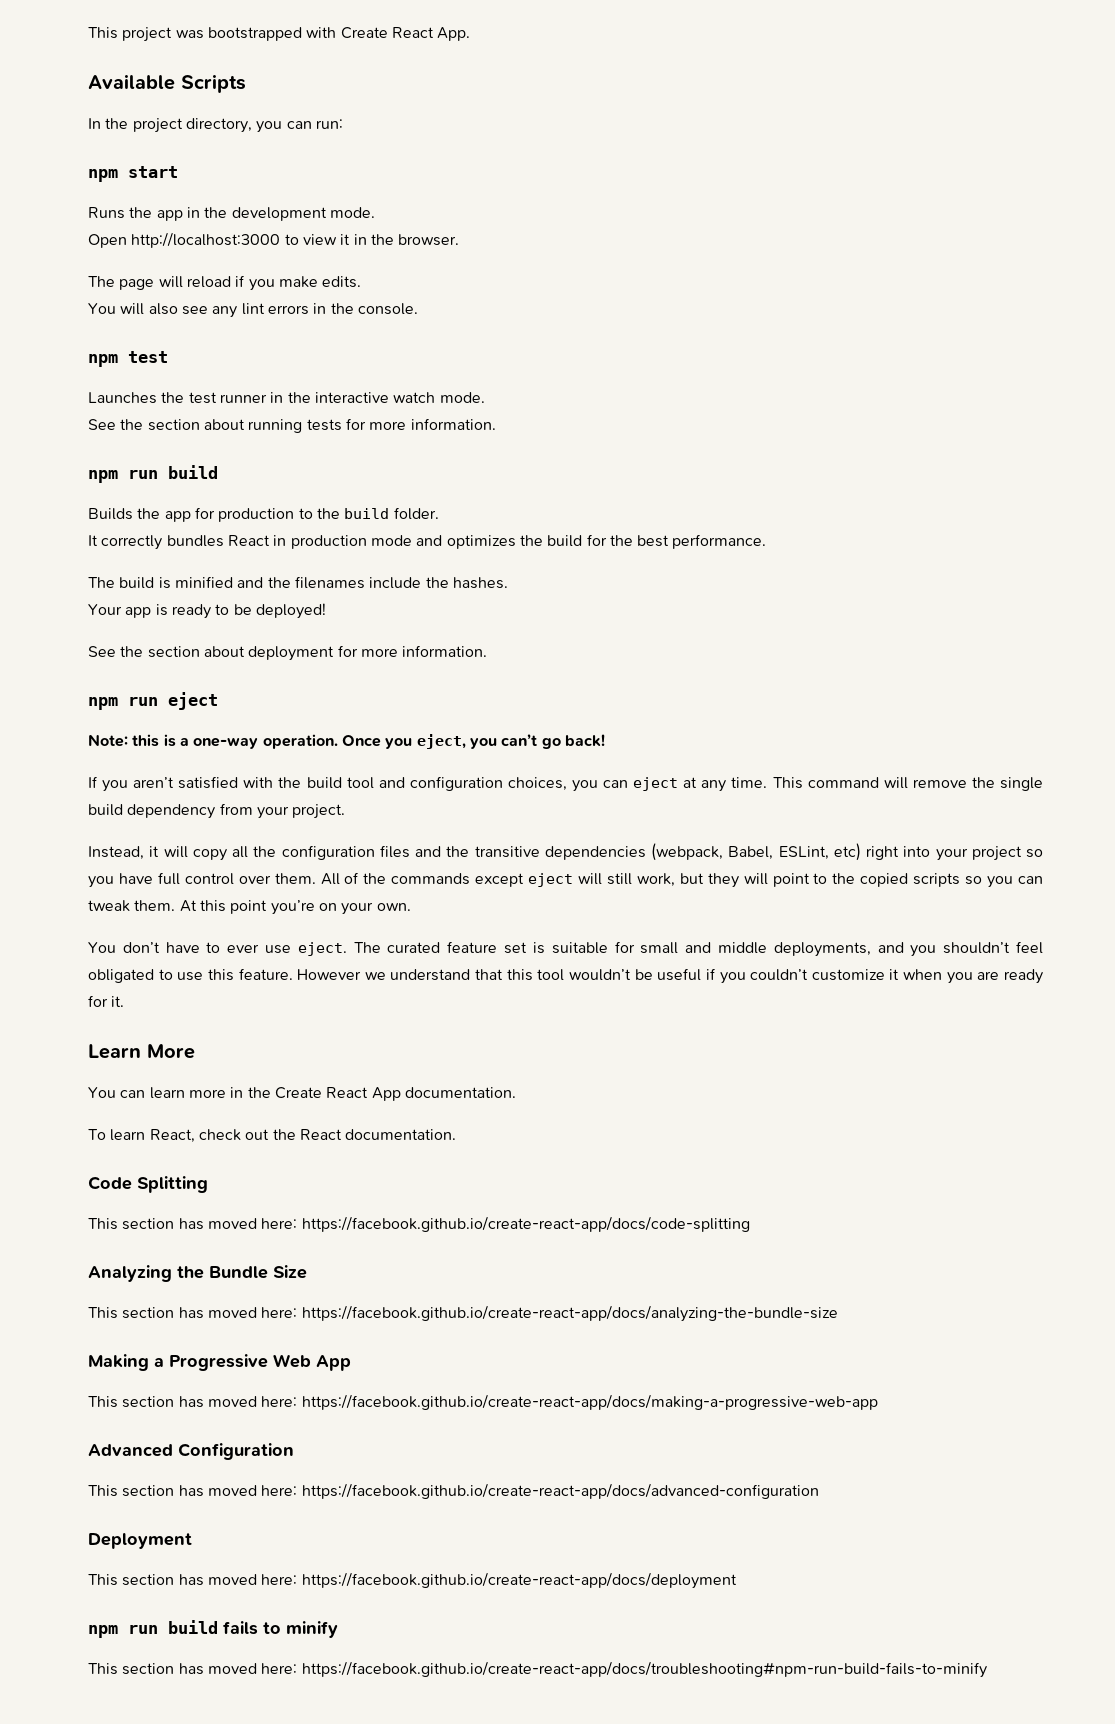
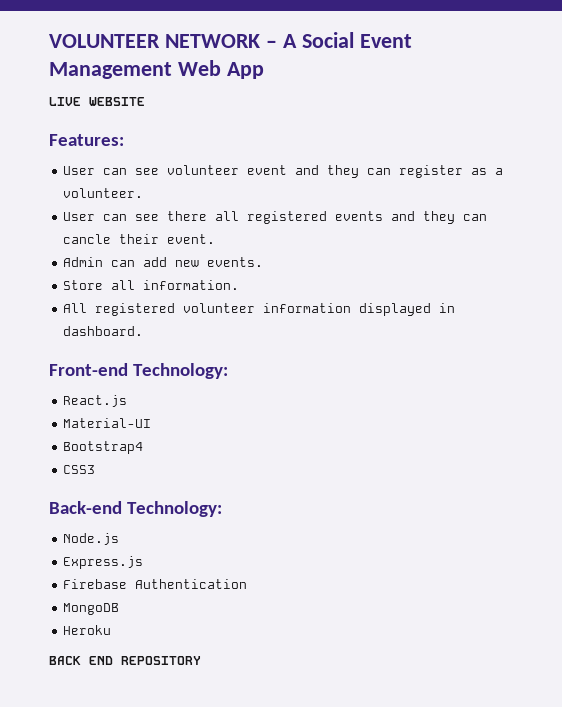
[88,27,471,42] [88,74,246,93] [88,118,343,133] [88,166,178,182] [88,207,375,221] [88,232,460,248] [88,275,362,291] [88,303,418,318] [88,351,168,367] [88,392,485,404] [88,418,496,433] [88,465,218,483] [88,507,439,522] [88,534,767,550] [88,576,508,589] [88,603,326,619] [88,645,488,661] [88,692,218,710] [88,734,605,749] [88,776,1044,792] [88,803,346,819] [88,843,1043,861] [88,872,1043,888] [88,900,411,915] [88,941,1044,957] [88,968,1043,984] [88,995,125,1007] [88,1044,195,1059] [88,1087,516,1101] [88,1129,457,1143] [88,1176,208,1193] [88,1216,750,1232] [88,1265,307,1282] [88,1305,838,1322] [88,1354,351,1371] [88,1394,878,1410] [88,1443,294,1460] [88,1483,819,1499] [88,1533,192,1549] [88,1572,737,1589] [88,1620,338,1638] [88,1661,987,1678] This project was bootstrapped with Create React App. // Available Scripts // In the project directory, you can run: // npm start // Runs the app in the development mode. // Open http://localhost:3000 to view it in the browser. // The page will reload if you make edits. // You will also see any lint errors in the console. // npm test // Launches the test runner in the interactive watch mode. // See the section about running tests for more information. // npm run build // Builds the app for production to the build folder. // It correctly bundles React in production mode and optimizes the build for the best performance. // The build is minified and the filenames include the hashes. // Your app is ready to be deployed! // See the section about deployment for more information. // npm run eject // Note: this is a one-way operation. Once you eject, you can’t go back! // If you aren’t satisfied with the build tool and configuration choices, you can eject at any time. This command will remove the single build dependency from your project. // Instead, it will copy all the configuration files and the transitive dependencies (webpack, Babel, ESLint, etc) right into your project so you have full control over them. All of the commands except eject will still work, but they will point to the copied scripts so you can tweak them. At this point you’re on your own. // You don’t have to ever use eject. The curated feature set is suitable for small and middle deployments, and you shouldn’t feel obligated to use this feature. However we understand that this tool wouldn’t be useful if you couldn’t customize it when you are ready for it. // Learn More // You can learn more in the Create React App documentation. // To learn React, check out the React documentation. // Code Splitting // This section has moved here: https://facebook.github.io/create-react-app/docs/code-splitting // Analyzing the Bundle Size // This section has moved here: https://facebook.github.io/create-react-app/docs/analyzing-the-bundle-size // Making a Progressive Web App // This section has moved here: https://facebook.github.io/create-react-app/docs/making-a-progressive-web-app // Advanced Configuration // This section has moved here: https://facebook.github.io/create-react-app/docs/advanced-configuration // Deployment // This section has moved here: https://facebook.github.io/create-react-app/docs/deployment // npm run build fails to minify // This section has moved here: https://facebook.github.io/create-react-app/docs/troubleshooting#npm-run-build-fails-to-minify -> [49,32,412,48] [49,60,264,79] [49,97,145,106] [49,134,124,146] [63,165,504,178] [63,188,144,198] [63,211,488,224] [63,234,216,244] [63,257,264,267] [63,280,240,290] [63,303,456,316] [63,326,144,336] [49,363,229,379] [63,395,128,407] [63,418,152,428] [63,441,144,454] [63,465,96,474] [49,501,223,517] [63,533,120,545] [63,556,144,569] [63,579,248,589] [63,603,120,615] [63,625,112,635] [49,656,201,665] VOLUNTEER NETWORK – A Social Event Management Web App // LIVE WEBSITE // Features: // User can see volunteer event and they can register as a volunteer. // User can see there all registered events and they can cancle their event. // Admin can add new events. // Store all information. // All registered volunteer information displayed in dashboard. // Front-end Technology: // React.js // Material-UI // Bootstrap4 // CSS3 // Back-end Technology: // Node.js // Express.js // Firebase Authentication // MongoDB // Heroku // BACK END REPOSITORY

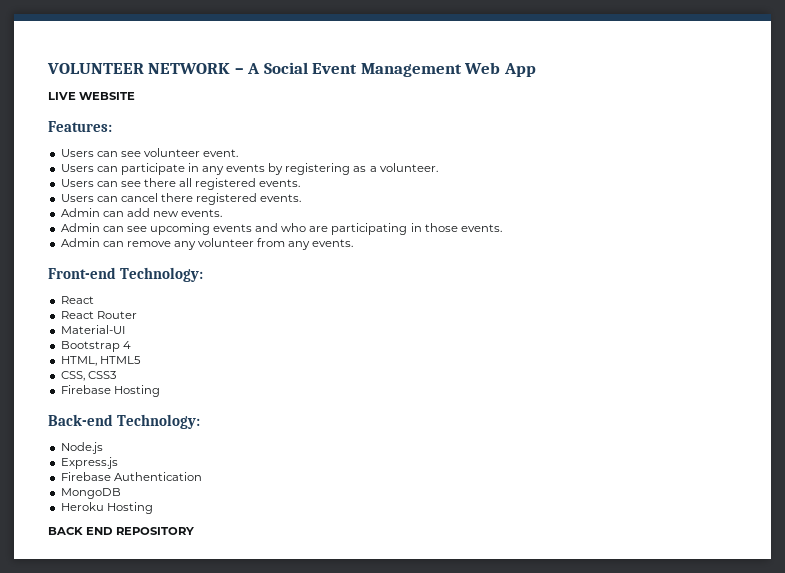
[63,166,96,175] User -> [60,149,94,157] Users
[247,165,464,178] event and they can register -> [203,149,239,157] [60,163,351,175] event. // Users can participate in any events by registering
[63,212,96,221] User -> [60,179,94,187] Users
[335,211,488,224] [63,234,216,244] events and they can cancle their event. -> [259,179,301,187] [60,193,302,205] events. // Users can cancel there registered events.
[63,280,240,290] [63,303,456,316] [63,326,144,336] [49,363,229,379] [63,395,128,407] [63,418,152,428] [63,441,144,454] Store all information. // All registered volunteer information displayed in dashboard. // Front-end Technology: // React.js // Material-UI // Bootstrap4 // -> [60,223,502,235] [60,238,354,250] [48,267,204,282] [60,296,94,304] [60,311,137,319] [60,325,125,334] [60,341,131,352] [60,356,141,366] [60,371,85,381] Admin can see upcoming events and who are participating in those events. // Admin can remove any volunteer from any events. // Front-end Technology: // React // React Router // Material-UI // Bootstrap 4 // HTML, HTML5 // CSS,
(96, 469) none -> [60,385,160,397] // Firebase Hosting
(112, 630) none -> [106,502,153,514] Hosting

